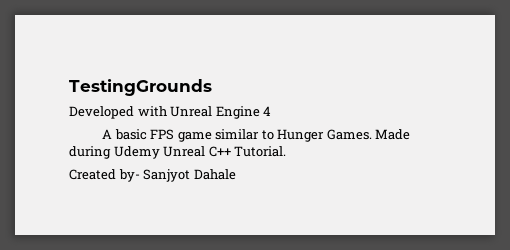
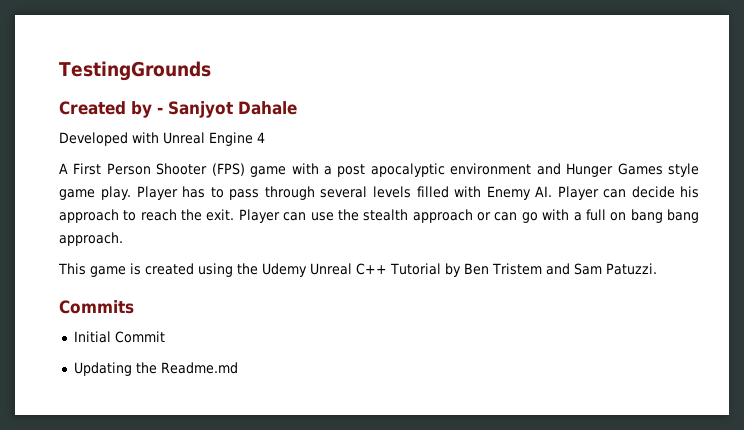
(212, 87) none -> [59,101,297,118] // Created by - Sanjyot Dahale
[114,129,411,142] [69,146,287,159] [69,169,236,182] basic FPS game similar to Hunger Games. Made during Udemy Unreal C++ Tutorial. // Created by- Sanjyot Dahale -> [73,163,699,177] [59,186,699,200] [59,209,699,223] [59,232,123,246] [58,263,657,277] [59,300,134,314] [73,331,165,343] [73,362,238,376] First Person Shooter (FPS) game with a post apocalyptic environment and Hunger Games style game play. Player has to pass through several levels filled with Enemy AI. Player can decide his approach to reach the exit. Player can use the stealth approach or can go with a full on bang bang approach. // This game is created using the Udemy Unreal C++ Tutorial by Ben Tristem and Sam Patuzzi. // Commits // Initial Commit // Updating the Readme.md

